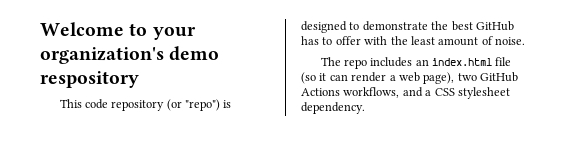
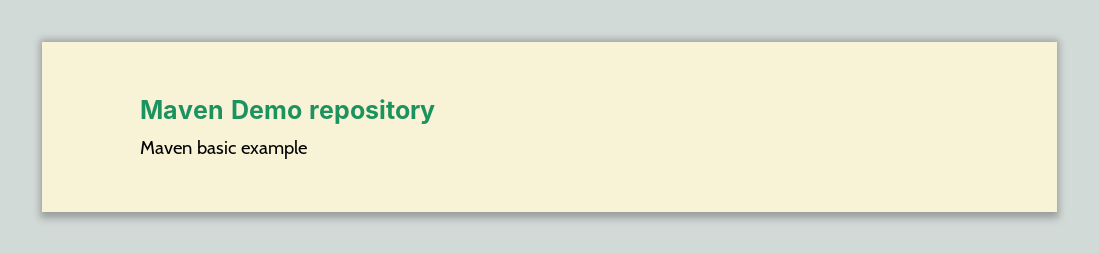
[40,22,196,40] [40,46,220,64] [40,71,139,88] [59,99,232,111] [301,21,514,33] [301,36,525,46] [320,57,512,69] [301,72,518,84] [301,87,510,99] [301,102,365,114] Welcome to your organization's demo respository // This code repository (or "repo") is designed to demonstrate the best GitHub has to offer with the least amount of noise. // The repo includes an index.html file (so it can render a web page), two GitHub Actions workflows, and a CSS stylesheet dependency. -> [140,99,435,124] [140,140,307,159] Maven Demo repository // Maven basic example

